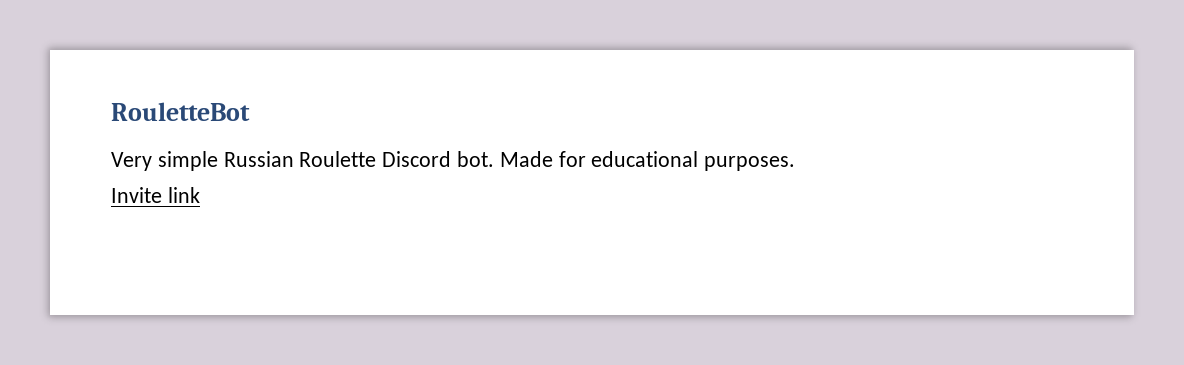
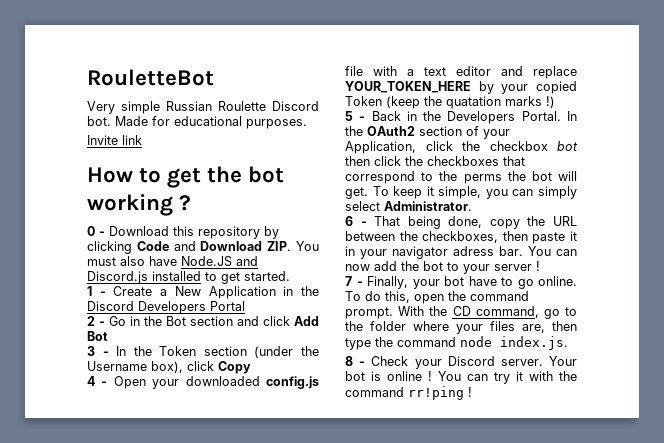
(200, 195) none -> [87,166,285,188] [87,194,192,216] [87,226,279,239] [87,241,319,254] [87,256,258,267] [87,271,290,284] [87,286,319,299] [87,301,245,314] [87,316,319,326] [87,331,108,341] [87,346,319,358] [87,361,251,374] [87,376,319,389] [345,66,577,79] [345,81,577,94] [345,96,555,109] [345,111,577,124] [345,126,510,139] [345,141,578,154] [345,156,525,166] [345,171,577,184] [345,186,577,199] [345,201,472,211] [345,216,577,229] [345,231,577,244] [345,246,577,259] [345,261,540,274] [345,276,577,289] [345,291,529,304] [345,306,577,319] [345,321,577,334] [345,336,568,350] [345,356,577,369] [345,371,577,384] [345,386,472,400] // How to get the bot working ? // 0 - Download this repository by clicking Code and Download ZIP. You must also have Node.JS and Discord.js installed to get started. // 1 - Create a New Application in the Discord Developers Portal // 2 - Go in the Bot section and click Add Bot // 3 - In the Token section (under the Username box), click Copy // 4 - Open your downloaded config.js file with a text editor and replace YOUR_TOKEN_HERE by your copied Token (keep the quatation marks !) // 5 - Back in the Developers Portal. In the OAuth2 section of your Application, click the checkbox bot then click the checkboxes that correspond to the perms the bot will get. To keep it simple, you can simply select Administrator. // 6 - That being done, copy the URL between the checkboxes, then paste it in your navigator adress bar. You can now add the bot to your server ! // 7 - Finally, your bot have to go online. To do this, open the command prompt. With the CD command, go to the folder where your files are, then type the command node index.js. // 8 - Check your Discord server. Your bot is online ! You can try it with the command rr!ping !

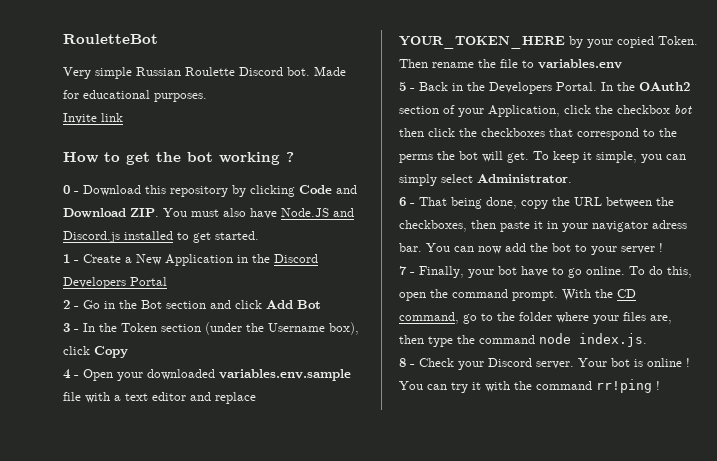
[266,376,319,389] config.js -> [219,369,351,381] variables.env.sample
[345,96,555,109] Token (keep the quatation marks !) -> [658,36,698,45] [399,59,622,69] Token. Then rename the file to variables.env

